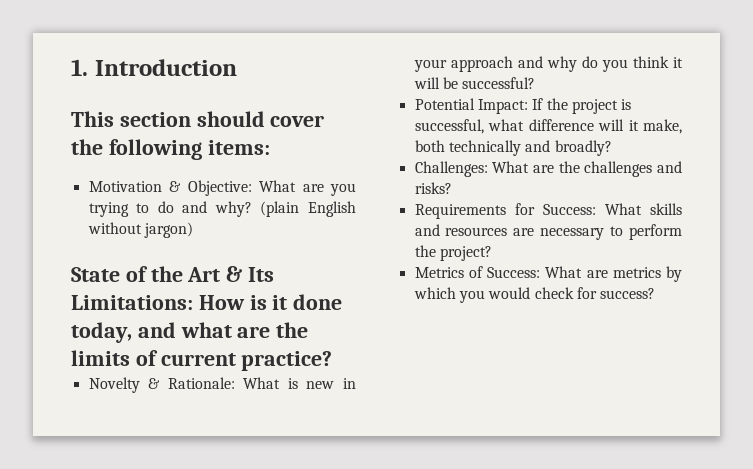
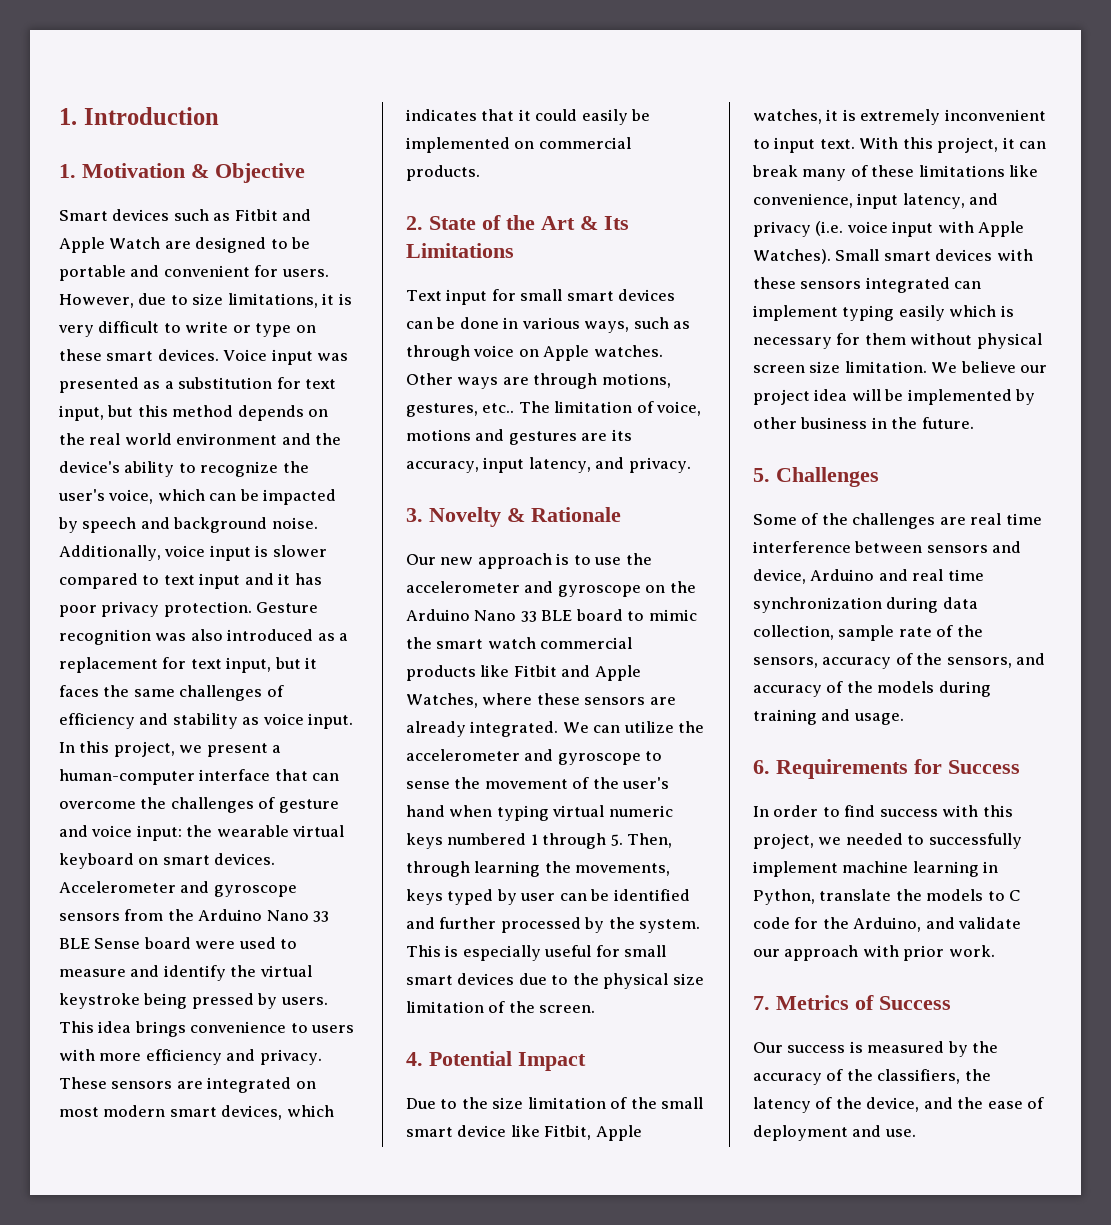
[71,111,325,127] [71,139,270,160] [88,180,356,196] [88,201,356,217] [87,222,193,238] This section should cover the following items: // Motivation & Objective: What are you trying to do and why? (plain English without jargon) // -> [59,163,305,183] [59,209,312,221] [59,237,311,253] [59,265,329,281] [59,293,352,308] [58,321,316,337] [59,349,349,365] [59,377,337,393] [59,405,329,421] [59,433,342,445] [59,461,309,477] [58,489,337,505] [58,517,318,533] [59,545,327,561] [59,573,322,589] [59,601,319,617] [59,629,349,645] [59,657,318,673] [59,685,284,701] [59,713,354,729] [59,741,282,757] [59,769,340,785] [59,797,339,813] [59,825,345,841] [59,853,276,869] [59,881,297,897] [59,909,330,922] [59,937,298,949] [59,965,312,981] [59,993,328,1009] [59,1021,355,1037] [59,1049,322,1065] [59,1077,316,1093] [59,1105,334,1120] [406,109,651,125] [406,137,631,153] [406,165,480,181] [406,216,423,230] 1. Motivation & Objective // Smart devices such as Fitbit and Apple Watch are designed to be portable and convenient for users. However, due to size limitations, it is very difficult to write or type on these smart devices. Voice input was presented as a substitution for text input, but this method depends on the real world environment and the device's ability to recognize the user's voice, which can be impacted by speech and background noise. Additionally, voice input is slower compared to text input and it has poor privacy protection. Gesture recognition was also introduced as a replacement for text input, but it faces the same challenges of efficiency and stability as voice input. In this project, we present a human-computer interface that can overcome the challenges of gesture and voice input: the wearable virtual keyboard on smart devices. Accelerometer and gyroscope sensors from the Arduino Nano 33 BLE Sense board were used to measure and identify the virtual keystroke being pressed by users. This idea brings convenience to users with more efficiency and privacy. These sensors are integrated on most modern smart devices, which indicates that it could easily be implemented on commercial products. // 2.
[71,294,343,310] [71,322,309,343] [71,350,333,371] [88,377,356,393] [413,56,683,72] [413,77,536,89] [414,98,632,114] [414,119,682,134] [414,140,612,156] [414,161,682,177] [414,182,452,194] [414,203,682,219] [414,224,682,240] [414,245,492,261] [414,266,682,282] [413,287,656,303] Limitations: How is it done today, and what are the limits of current practice? // Novelty & Rationale: What is new in your approach and why do you think it will be successful? // Potential Impact: If the project is successful, what difference will it make, both technically and broadly? // Challenges: What are the challenges and risks? // Requirements for Success: What skills and resources are necessary to perform the project? // Metrics of Success: What are metrics by which you would check for success? -> [406,243,514,258] [406,289,676,305] [406,317,691,333] [406,345,663,361] [406,373,671,389] [406,401,702,417] [406,429,632,445] [406,457,691,473] [406,507,621,527] [406,553,652,569] [406,581,696,597] [406,609,697,622] [406,637,633,649] [406,665,641,681] [406,693,676,708] [406,721,705,737] [406,749,663,765] [406,777,670,789] [406,805,673,821] [406,833,673,849] [406,861,671,877] [406,889,690,905] [406,917,701,933] [406,945,667,961] [406,973,704,989] [406,1001,596,1013] [406,1051,586,1071] [406,1097,704,1109] [406,1125,642,1141] [753,109,1046,125] [753,137,1047,153] [752,165,1039,181] [753,193,999,209] [753,221,1025,237] [753,249,1033,264] [753,277,982,293] [753,305,1014,321] [753,333,1042,349] [753,361,1048,373] [753,389,1036,405] [753,417,974,429] [753,467,879,487] [753,513,1042,529] [753,541,1022,553] [753,569,984,584] [753,597,978,613] [753,625,983,641] [753,653,1046,669] [753,681,991,697] [753,709,904,725] [753,759,1020,779] [753,805,1013,817] [753,833,1022,849] [753,861,999,877] [753,889,1021,905] [753,917,1022,932] [753,945,995,961] [753,995,951,1010] [753,1041,999,1057] [753,1069,991,1085] [753,1097,1045,1113] [753,1125,916,1141] Limitations // Text input for small smart devices can be done in various ways, such as through voice on Apple watches. Other ways are through motions, gestures, etc.. The limitation of voice, motions and gestures are its accuracy, input latency, and privacy. // 3. Novelty & Rationale // Our new approach is to use the accelerometer and gyroscope on the Arduino Nano 33 BLE board to mimic the smart watch commercial products like Fitbit and Apple Watches, where these sensors are already integrated. We can utilize the accelerometer and gyroscope to sense the movement of the user's hand when typing virtual numeric keys numbered 1 through 5. Then, through learning the movements, keys typed by user can be identified and further processed by the system. This is especially useful for small smart devices due to the physical size limitation of the screen. // 4. Potential Impact // Due to the size limitation of the small smart device like Fitbit, Apple watches, it is extremely inconvenient to input text. With this project, it can break many of these limitations like convenience, input latency, and privacy (i.e. voice input with Apple Watches). Small smart devices with these sensors integrated can implement typing easily which is necessary for them without physical screen size limitation. We believe our project idea will be implemented by other business in the future. // 5. Challenges // Some of the challenges are real time interference between sensors and device, Arduino and real time synchronization during data collection, sample rate of the sensors, accuracy of the sensors, and accuracy of the models during training and usage. // 6. Requirements for Success // In order to find success with this project, we needed to successfully implement machine learning in Python, translate the models to C code for the Arduino, and validate our approach with prior work. // 7. Metrics of Success // Our success is measured by the accuracy of the classifiers, the latency of the device, and the ease of deployment and use.

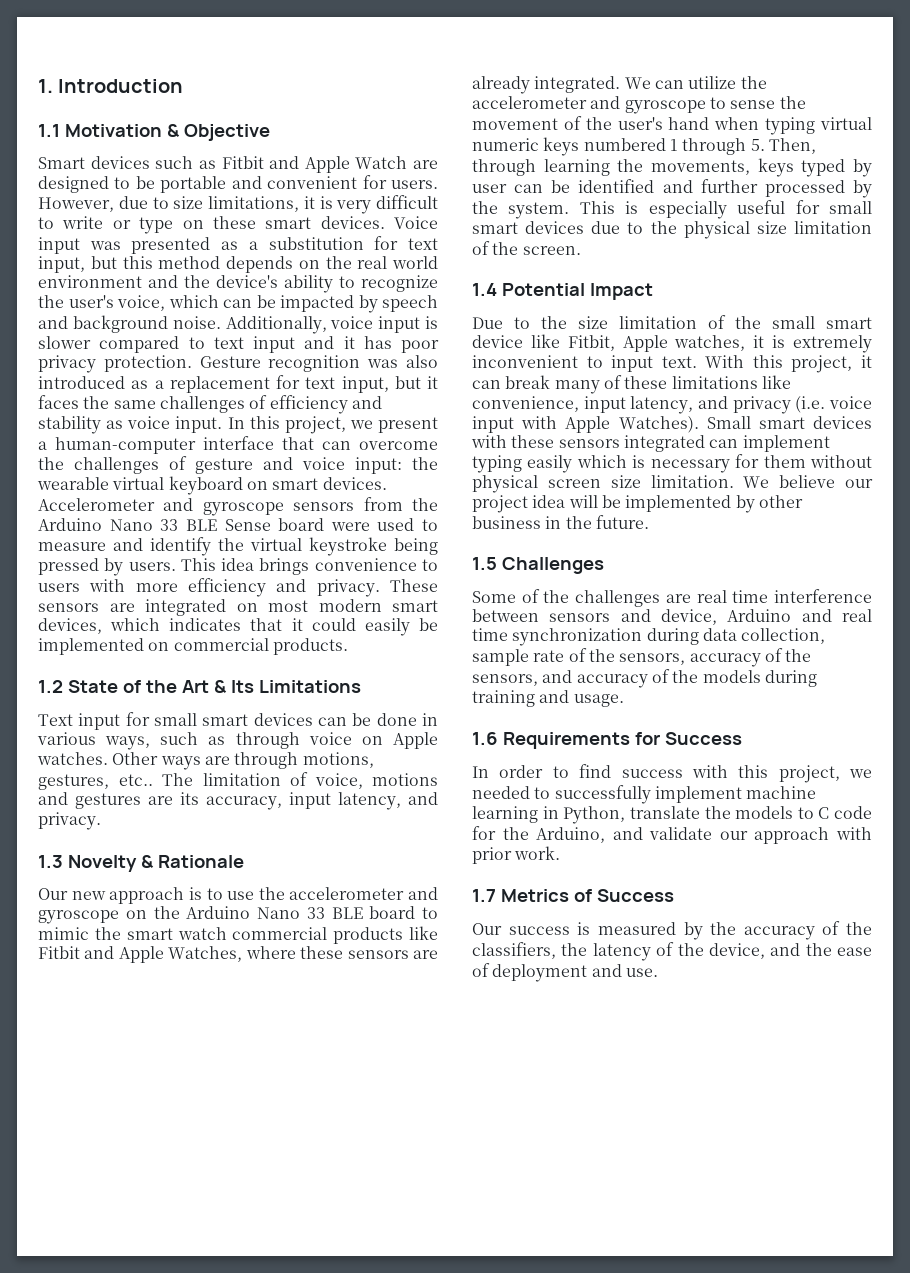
[59,164,76,178] 1. -> [38,124,60,137] 1.1
[406,216,423,230] 2. -> [38,680,63,693] 1.2
[406,508,423,522] 3. -> [38,855,63,868] 1.3
[406,1052,423,1066] 4. -> [472,283,497,296] 1.4
[753,468,770,482] 5. -> [472,557,497,570] 1.5
[753,760,770,774] 6. -> [472,732,498,745] 1.6
[753,996,770,1010] 7. -> [472,889,496,902] 1.7

